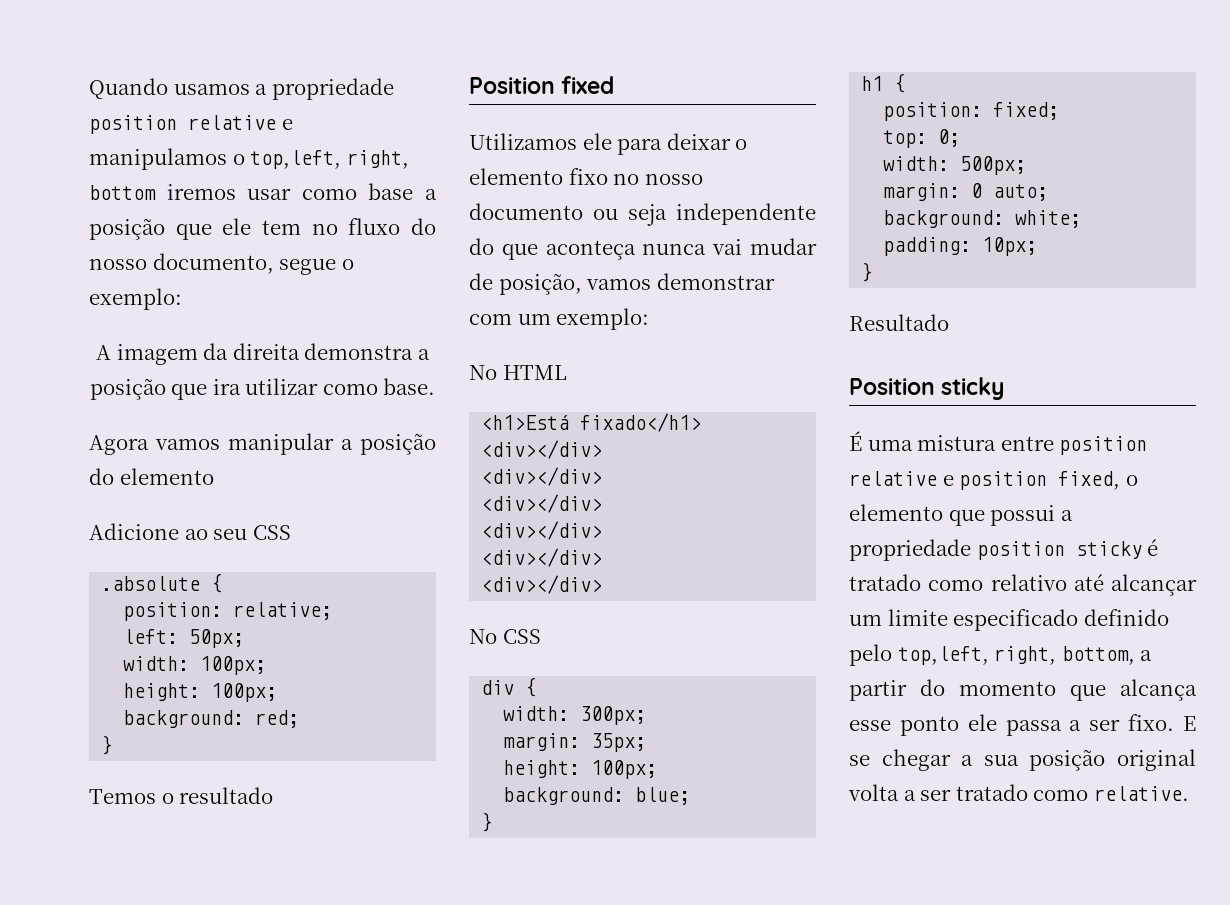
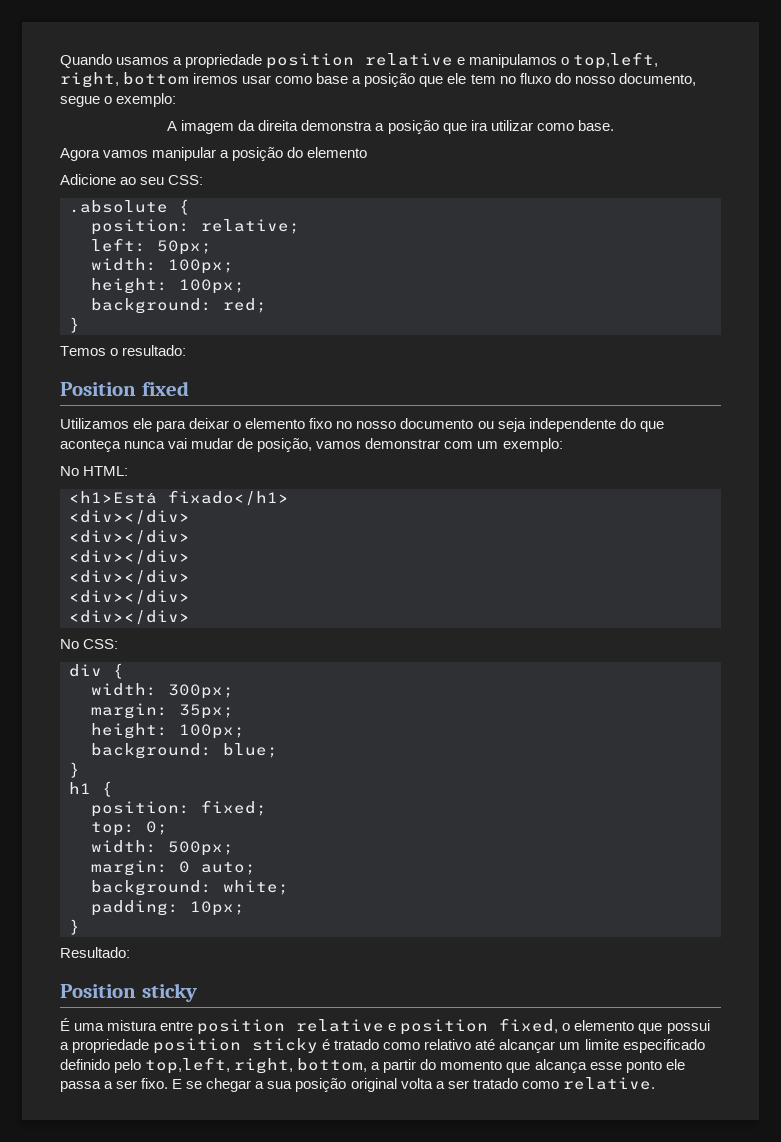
[252,525,291,540] CSS -> [168,175,204,185] CSS:
[179,787,274,804] resultado -> [122,345,187,356] resultado:
[502,365,567,380] HTML -> [83,466,129,476] HTML:
[502,629,541,644] CSS -> [83,639,119,649] CSS:
[849,314,949,331] Resultado -> [60,947,130,958] Resultado:

